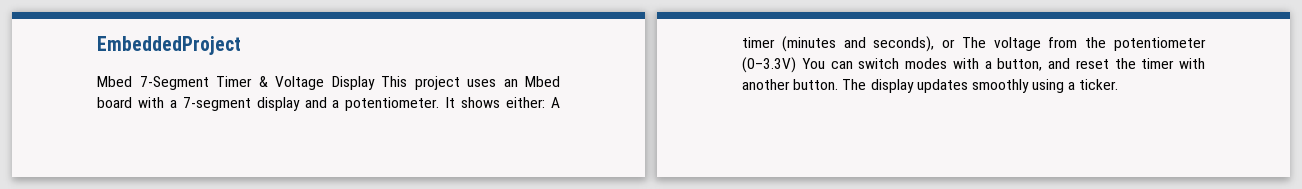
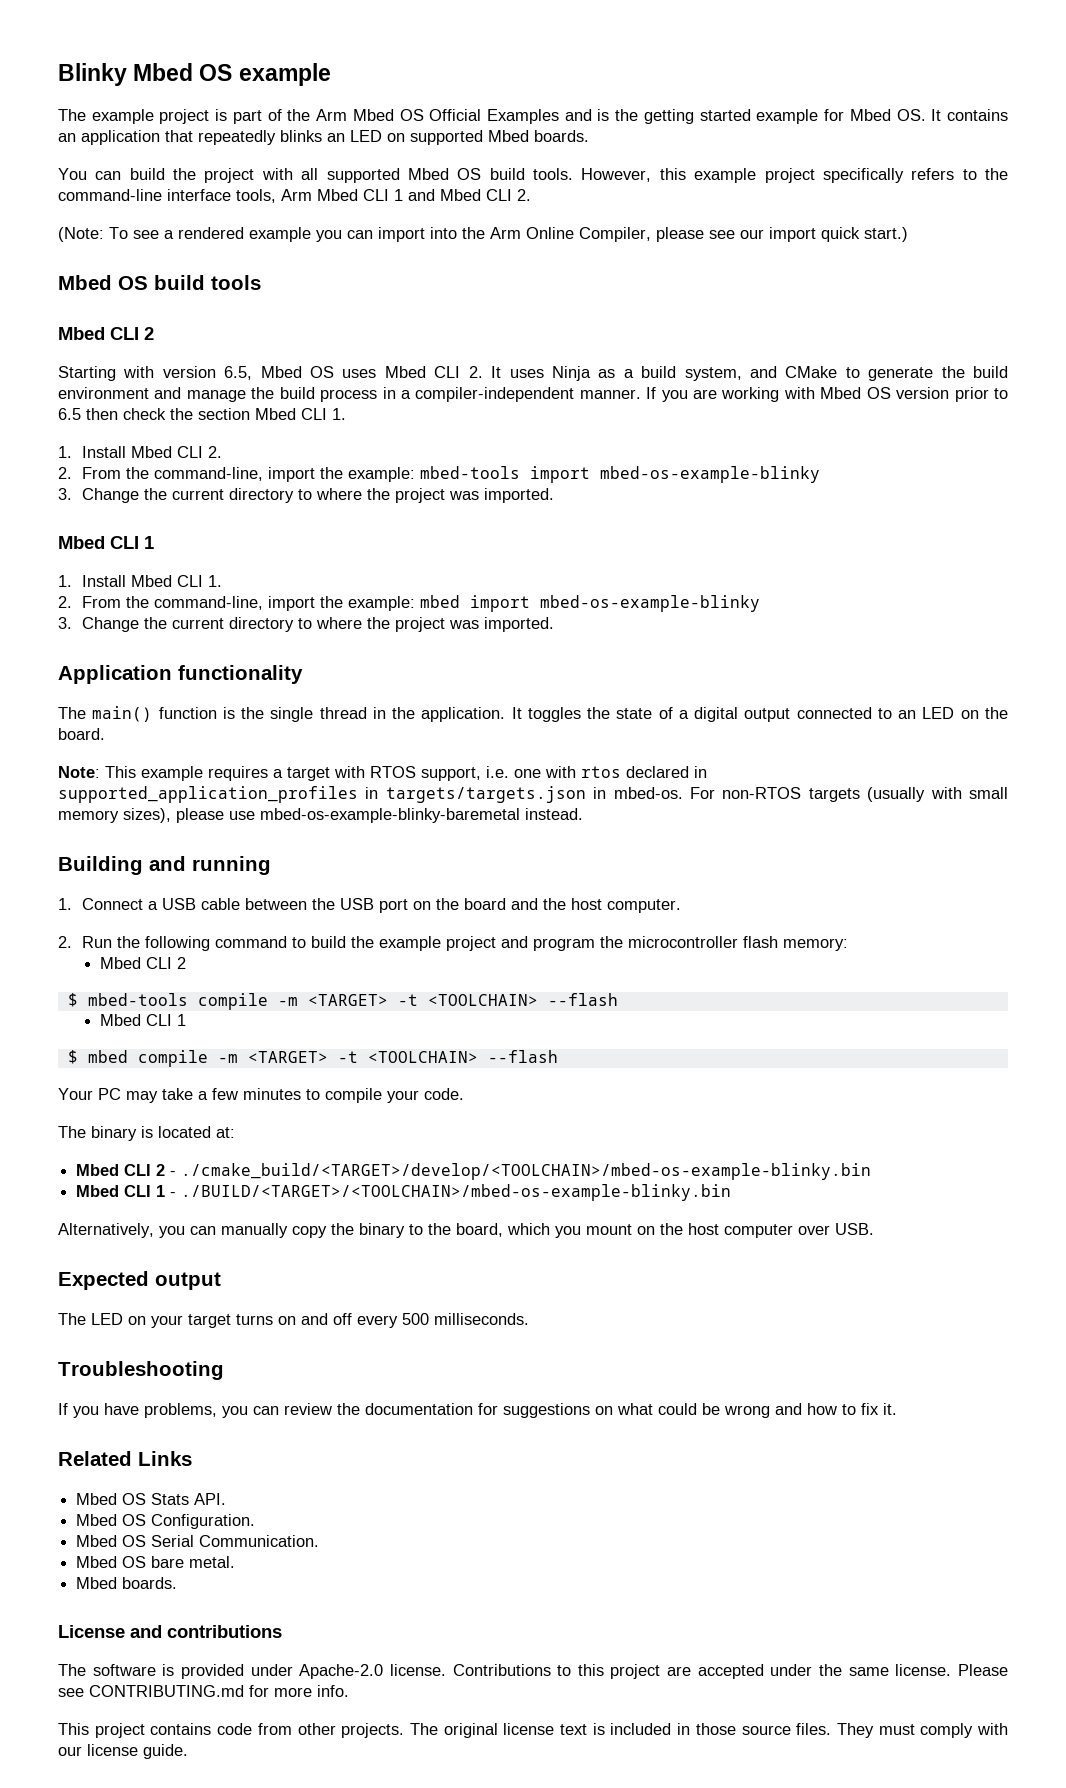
[97,36,241,55] [97,76,560,90] [97,97,561,111] [742,36,1206,52] [742,57,1205,73] [742,79,1119,93] EmbeddedProject // Mbed 7-Segment Timer & Voltage Display This project uses an Mbed board with a 7-segment display and a potentiometer. It shows either: A timer (minutes and seconds), or The voltage from the potentiometer (0–3.3V) You can switch modes with a button, and reset the timer with another button. The display updates smoothly using a ticker. -> [58,63,331,86] [58,109,1009,124] [58,130,589,145] [58,168,1008,183] [58,189,531,203] [58,227,908,242] [58,275,261,290] [58,327,154,340] [58,366,1008,381] [58,387,1009,402] [58,408,346,420] [58,446,222,458] [58,466,820,483] [58,488,554,503] [58,536,154,549] [58,575,222,587] [58,595,760,612] [58,617,554,632] [58,665,303,684] [58,706,1008,722] [58,728,105,740] [58,766,707,781] [58,786,1008,803] [58,808,583,823] [58,856,271,875] [58,898,681,913] [58,936,848,951] [100,957,187,969] [67,993,618,1010] [100,1014,187,1026] [67,1050,558,1067] [58,1088,464,1103] [58,1126,235,1141] [76,1163,872,1180] [76,1184,732,1201] [58,1223,874,1238] [58,1271,221,1290] [58,1313,529,1328] [58,1361,224,1380] [58,1403,897,1418] [58,1451,192,1466] [76,1493,227,1505] [76,1514,256,1529] [76,1535,320,1547] [76,1556,236,1568] [76,1577,178,1589] [58,1625,282,1638] [58,1664,1008,1679] [58,1685,349,1697] [58,1723,1009,1738] [58,1744,188,1759] Blinky Mbed OS example // The example project is part of the Arm Mbed OS Official Examples and is the getting started example for Mbed OS. It contains an application that repeatedly blinks an LED on supported Mbed boards. // You can build the project with all supported Mbed OS build tools. However, this example project specifically refers to the command-line interface tools, Arm Mbed CLI 1 and Mbed CLI 2. // (Note: To see a rendered example you can import into the Arm Online Compiler, please see our import quick start.) // Mbed OS build tools // Mbed CLI 2 // Starting with version 6.5, Mbed OS uses Mbed CLI 2. It uses Ninja as a build system, and CMake to generate the build environment and manage the build process in a compiler-independent manner. If you are working with Mbed OS version prior to 6.5 then check the section Mbed CLI 1. // 1. Install Mbed CLI 2. // 2. From the command-line, import the example: mbed-tools import mbed-os-example-blinky // 3. Change the current directory to where the project was imported. // Mbed CLI 1 // 1. Install Mbed CLI 1. // 2. From the command-line, import the example: mbed import mbed-os-example-blinky // 3. Change the current directory to where the project was imported. // Application functionality // The main() function is the single thread in the application. It toggles the state of a digital output connected to an LED on the board. // Note: This example requires a target with RTOS support, i.e. one with rtos declared in supported_application_profiles in targets/targets.json in mbed-os. For non-RTOS targets (usually with small memory sizes), please use mbed-os-example-blinky-baremetal instead. // Building and running // 1. Connect a USB cable between the USB port on the board and the host computer. // 2. Run the following command to build the example project and program the microcontroller flash memory: // Mbed CLI 2 // $ mbed-tools compile -m <TARGET> -t <TOOLCHAIN> --flash // Mbed CLI 1 // $ mbed compile -m <TARGET> -t <TOOLCHAIN> --flash // Your PC may take a few minutes to compile your code. // The binary is located at: // Mbed CLI 2 - ./cmake_build/<TARGET>/develop/<TOOLCHAIN>/mbed-os-example-blinky.bin // Mbed CLI 1 - ./BUILD/<TARGET>/<TOOLCHAIN>/mbed-os-example-blinky.bin // Alternatively, you can manually copy the binary to the board, which you mount on the host computer over USB. // Expected output // The LED on your target turns on and off every 500 milliseconds. // Troubleshooting // If you have problems, you can review the documentation for suggestions on what could be wrong and how to fix it. // Related Links // Mbed OS Stats API. // Mbed OS Configuration. // Mbed OS Serial Communication. // Mbed OS bare metal. // Mbed boards. // License and contributions // The software is provided under Apache-2.0 license. Contributions to this project are accepted under the same license. Please see CONTRIBUTING.md for more info. // This project contains code from other projects. The original license text is included in those source files. They must comply with our license guide.

